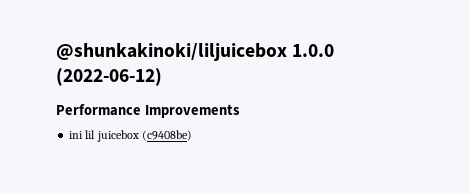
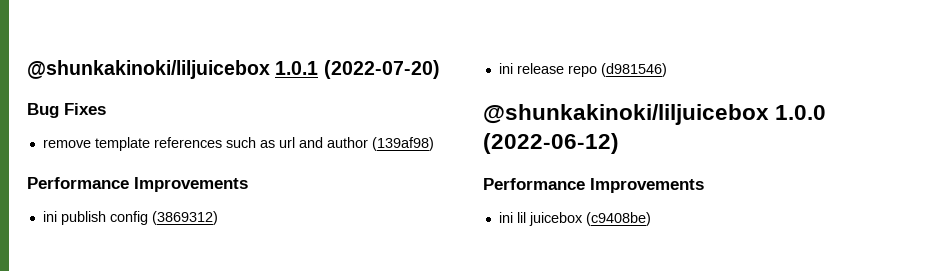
[56,43,287,61] @shunkakinoki/liljuicebox -> [27,60,440,79] [27,103,106,118] [42,137,434,151] [27,177,248,192] [42,211,218,225] [498,63,667,77] [483,104,769,125] @shunkakinoki/liljuicebox 1.0.1 (2022-07-20) // Bug Fixes // remove template references such as url and author (139af98) // Performance Improvements // ini publish config (3869312) // ini release repo (d981546) // @shunkakinoki/liljuicebox

